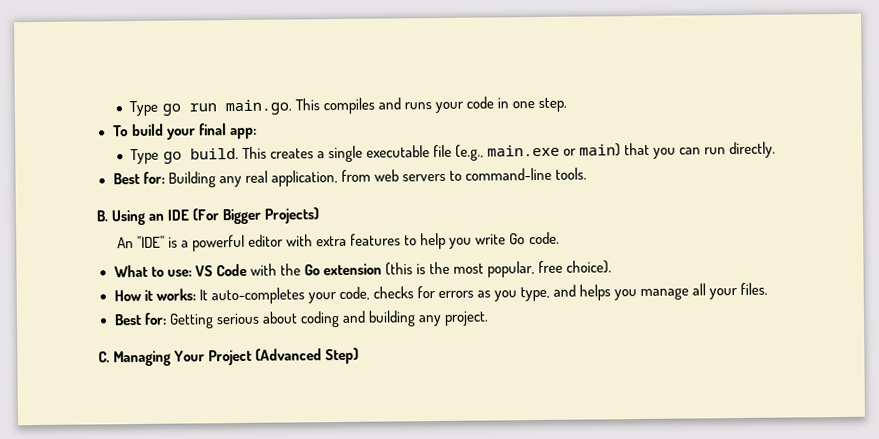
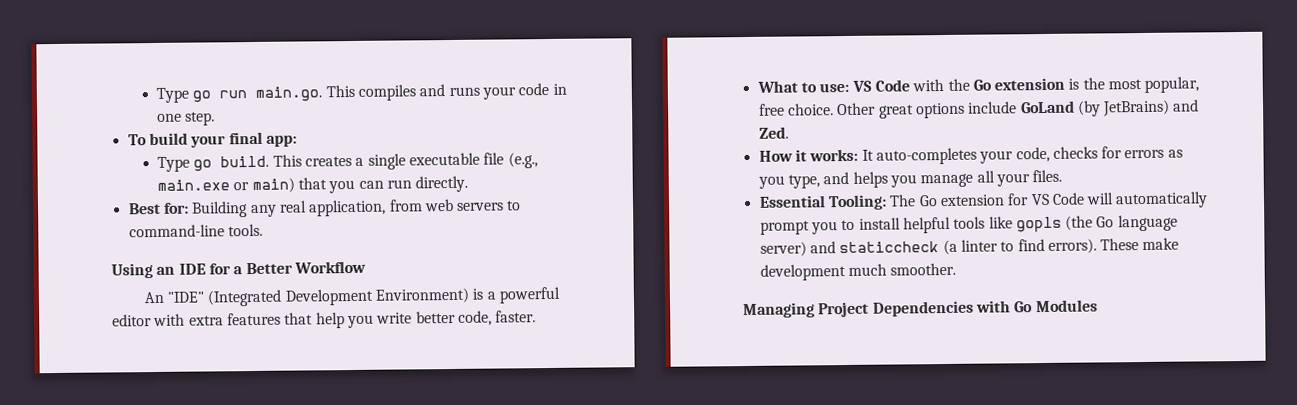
[96,210,109,222] B. -> (263, 230) none
[192,207,321,225] (For Bigger Projects) -> [208,260,366,275] for a Better Workflow
(165, 242) none -> [207,287,470,307] (Integrated Development Environment)
[404,235,418,246] to -> [284,312,314,325] that
[509,231,560,245] Go code. -> [415,310,537,326] better code, faster.
[384,262,413,276] (this -> (1066, 84) none
[566,260,613,274] choice). -> [787,99,1200,119] [758,126,789,139] choice. Other great options include GoLand (by JetBrains) and Zed.
[113,310,489,329] [98,347,360,367] Best for: Getting serious about coding and building any project. // C. Managing Your Project (Advanced Step) -> [758,191,1209,211] [759,214,1178,235] [759,237,1180,257] [759,262,957,281] [743,299,1098,319] Essential Tooling: The Go extension for VS Code will automatically prompt you to install helpful tools like gopls (the Go language server) and staticcheck (a linter to find errors). These make development much smoother. // Managing Project Dependencies with Go Modules

